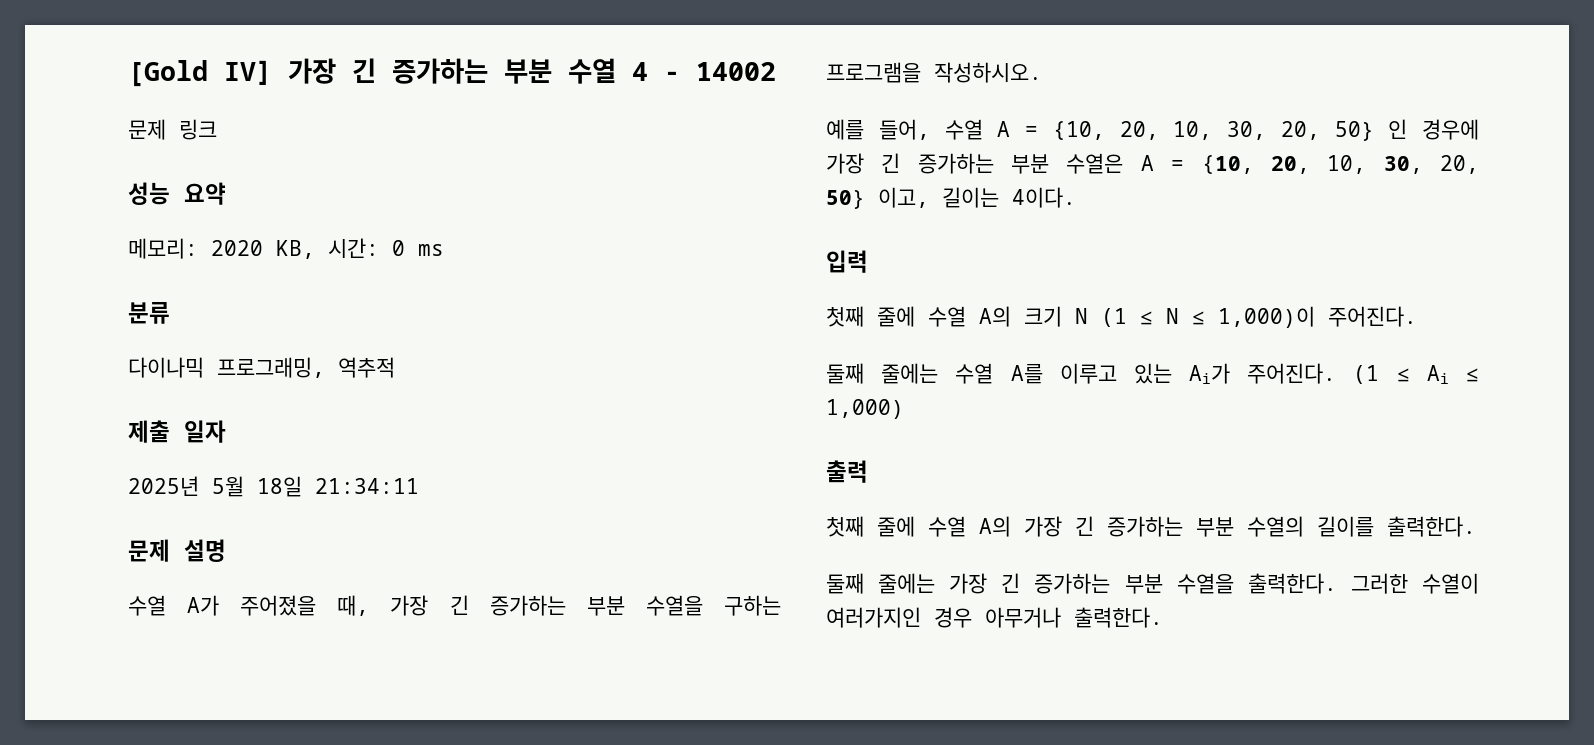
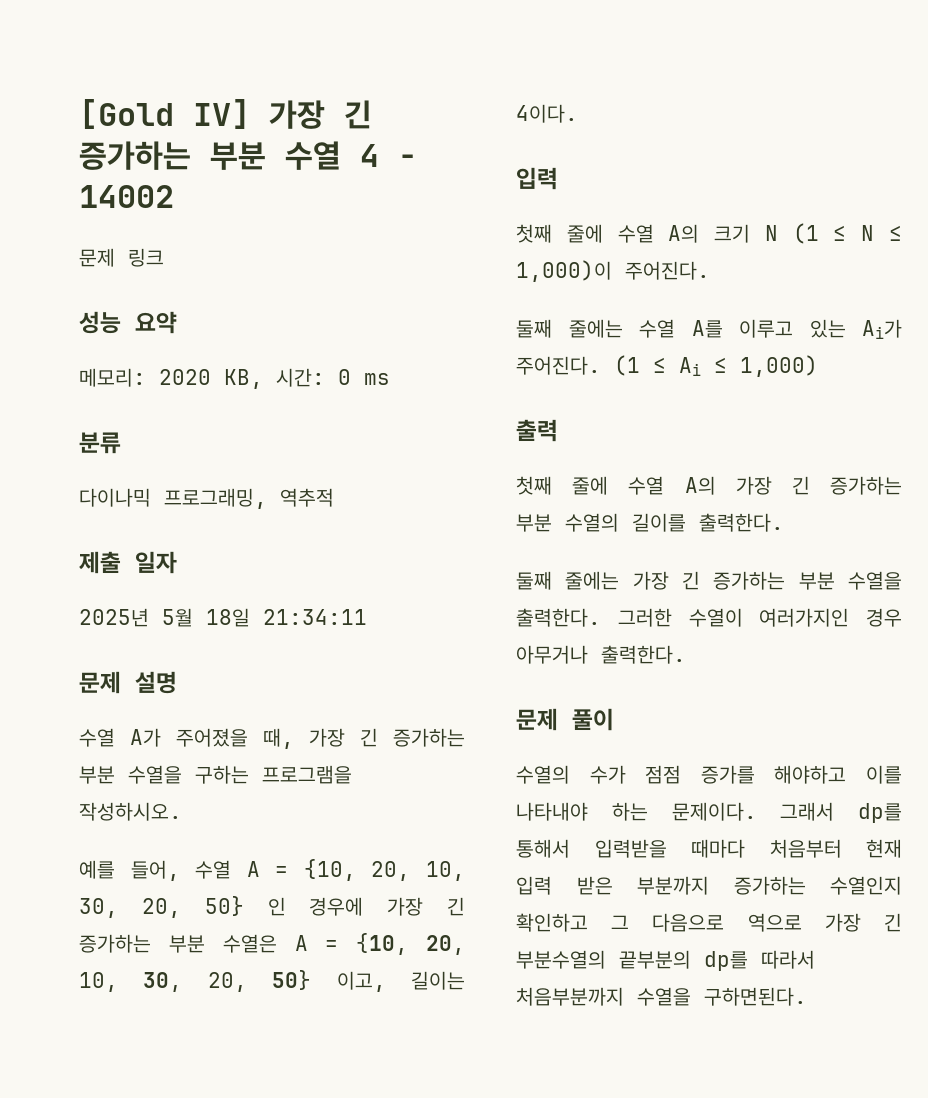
(1163, 617) none -> [516,708,614,731] [516,765,902,784] [516,802,902,823] [516,839,902,858] [516,876,902,895] [516,913,902,932] [516,950,815,971] [516,987,807,1006] // 문제 풀이 // 수열의 수가 점점 증가를 해야하고 이를 나타내야 하는 문제이다. 그래서 dp를 통해서 입력받을 때마다 처음부터 현재 입력 받은 부분까지 증가하는 수열인지 확인하고 그 다음으로 역으로 가장 긴 부분수열의 끝부분의 dp를 따라서 처음부분까지 수열을 구하면된다.

